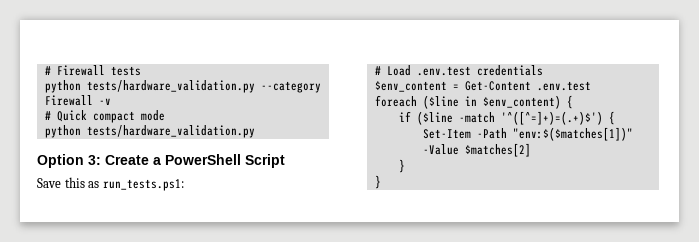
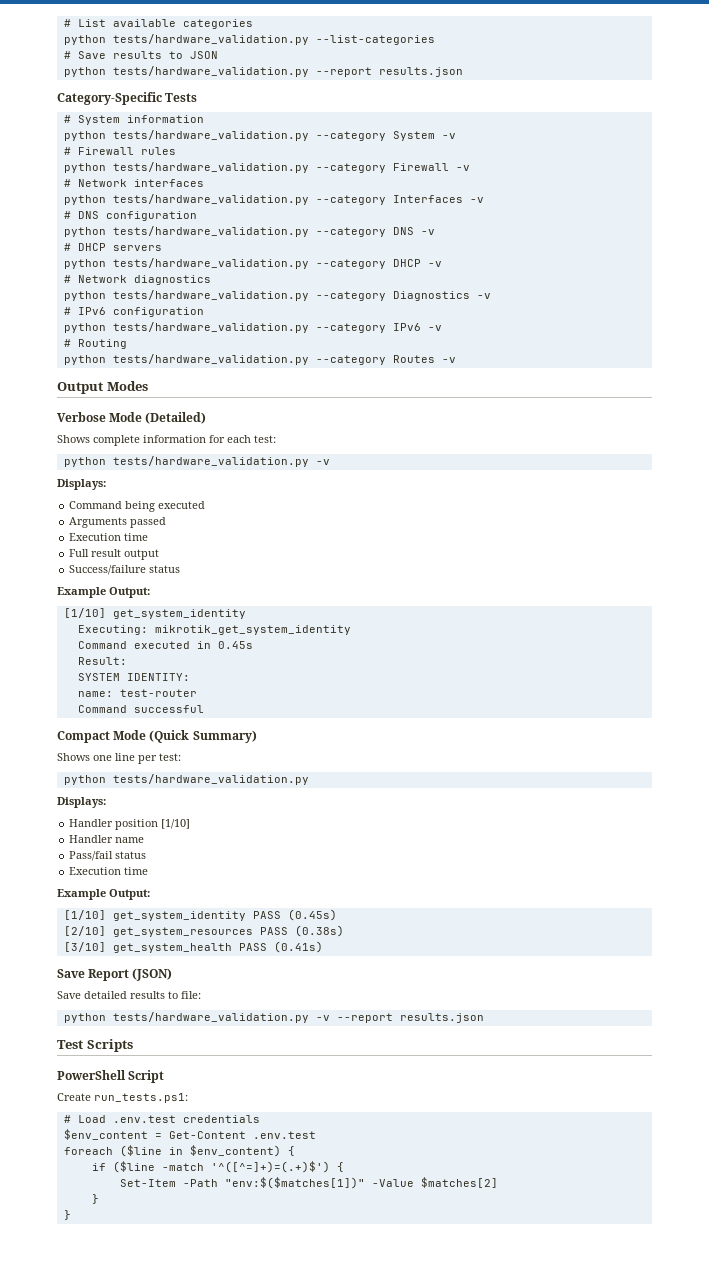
[44,65,141,76] # Firewall tests -> [63,19,253,29] [63,34,435,45] [63,51,218,59] [63,66,463,77] [57,92,198,105] [63,115,204,125] [63,130,456,141] [63,147,176,155] # List available categories // python tests/hardware_validation.py --list-categories // # Save results to JSON // python tests/hardware_validation.py --report results.json // Category-Specific Tests // # System information // python tests/hardware_validation.py --category System -v // # Firewall rules
[56,110,165,123] [44,125,255,138] [37,154,161,168] Quick compact mode // python tests/hardware_validation.py // Option 3: Create a -> [77,179,204,187] [63,194,484,205] [63,211,197,221] [63,226,435,237] [63,243,162,251] [63,258,442,269] [63,275,211,285] [63,290,491,301] [63,307,204,317] [63,322,442,333] [63,339,127,349] [63,354,456,365] [57,381,148,394] [57,412,207,424] [57,435,276,446] [63,456,330,467] [57,479,106,490] [69,501,206,512] [69,517,167,528] [69,533,149,541] [69,549,160,560] [69,565,181,575] [57,587,150,598] [63,608,246,619] [77,625,351,635] [77,641,253,649] [77,657,127,665] [77,673,190,681] [77,689,197,697] [77,705,204,713] [57,730,257,743] [57,753,181,764] [63,774,309,785] [57,797,106,808] [69,819,191,830] [69,835,145,843] [69,851,147,861] [69,867,149,875] [57,889,150,900] [63,909,337,921] [63,925,344,937] [63,941,323,953] [57,968,173,981] [57,991,201,999] [63,1012,484,1023] [57,1039,133,1052] Network interfaces // python tests/hardware_validation.py --category Interfaces -v // # DNS configuration // python tests/hardware_validation.py --category DNS -v // # DHCP servers // python tests/hardware_validation.py --category DHCP -v // # Network diagnostics // python tests/hardware_validation.py --category Diagnostics -v // # IPv6 configuration // python tests/hardware_validation.py --category IPv6 -v // # Routing // python tests/hardware_validation.py --category Routes -v // Output Modes // Verbose Mode (Detailed) // Shows complete information for each test: // python tests/hardware_validation.py -v // Displays: // Command being executed // Arguments passed // Execution time // Full result output // Success/failure status // Example Output: // [1/10] get_system_identity // Executing: mikrotik_get_system_identity // Command executed in 0.45s // Result: // SYSTEM IDENTITY: // name: test-router // Command successful // Compact Mode (Quick Summary) // Shows one line per test: // python tests/hardware_validation.py // Displays: // Handler position [1/10] // Handler name // Pass/fail status // Execution time // Example Output: // [1/10] get_system_identity PASS (0.45s) // [2/10] get_system_resources PASS (0.38s) // [3/10] get_system_health PASS (0.41s) // Save Report (JSON) // Save detailed results to file: // python tests/hardware_validation.py -v --report results.json // Test Scripts //
[37,177,100,188] Save this as -> [57,1093,91,1101] Create

